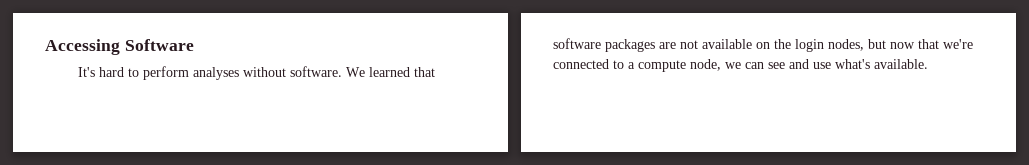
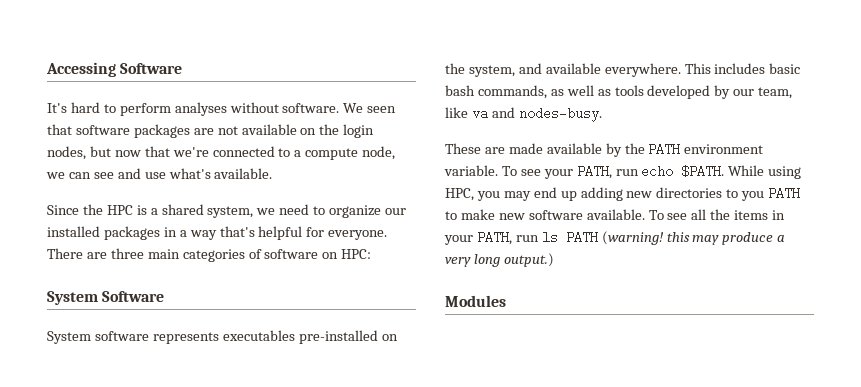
[369,67,411,77] learned -> [367,106,397,113] seen
(928, 64) none -> [47,204,407,218] [47,226,388,240] [47,248,372,262] [47,291,165,305] [47,330,398,344] [445,63,801,77] [445,85,793,99] [445,107,602,122] [445,143,764,157] [444,165,802,179] [445,187,801,201] [445,209,786,220] [444,231,786,245] [445,253,554,267] [445,295,506,307] // Since the HPC is a shared system, we need to organize our installed packages in a way that's helpful for everyone. There are three main categories of software on HPC: // System Software // System software represents executables pre-installed on the system, and available everywhere. This includes basic bash commands, as well as tools developed by our team, like va and nodes-busy. // These are made available by the PATH environment variable. To see your PATH, run echo $PATH. While using HPC, you may end up adding new directories to you PATH to make new software available. To see all the items in your PATH, run ls PATH (warning! this may produce a very long output.) // Modules

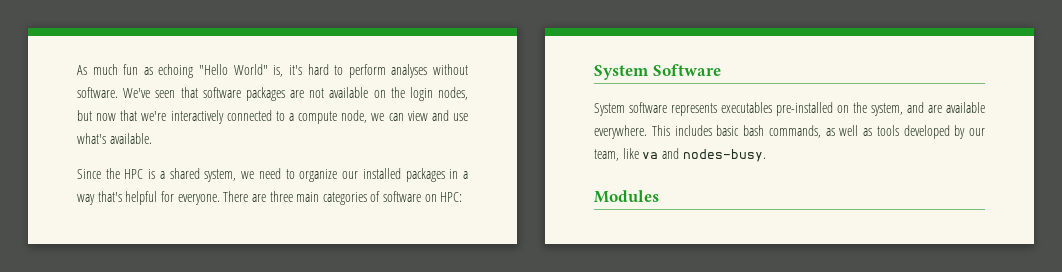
[46,62,183,77] [47,103,67,113] Accessing Software // It's -> [77,64,302,78] As much fun as echoing "Hello World" is, it's
[343,103,364,113] We -> [123,88,151,98] We've
(209, 152) none -> [170,110,224,124] interactively
[93,172,114,179] see -> [407,111,428,121] view
(542, 68) none -> [928,105,942,113] are
[445,143,764,157] [444,165,802,179] [445,187,801,201] [445,209,786,220] [444,231,786,245] [445,253,554,267] // These are made available by the PATH environment variable. To see your PATH, run echo $PATH. While using HPC, you may end up adding new directories to you PATH to make new software available. To see all the items in your PATH, run ls PATH (warning! this may produce a very long output.) -> (766, 155) none

